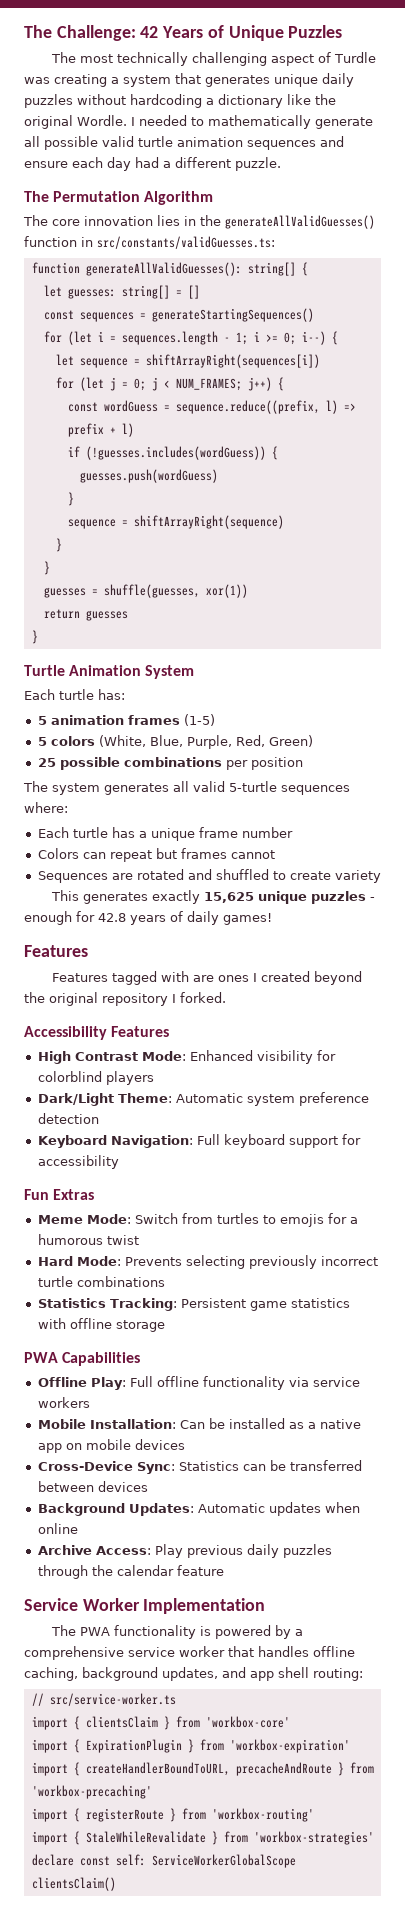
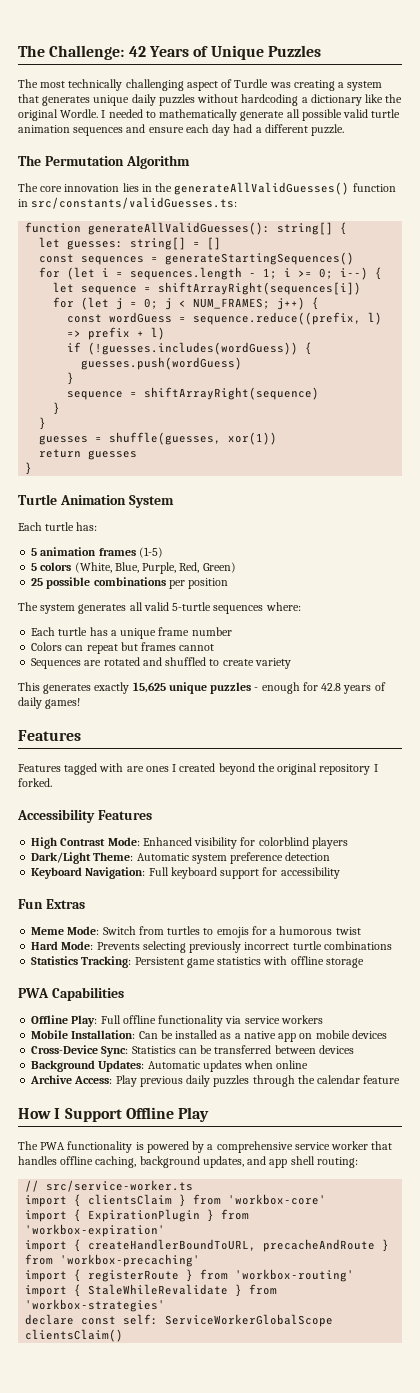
[24,1598,266,1614] Service Worker Implementation -> [18,1107,210,1122] How I Support Offline Play

